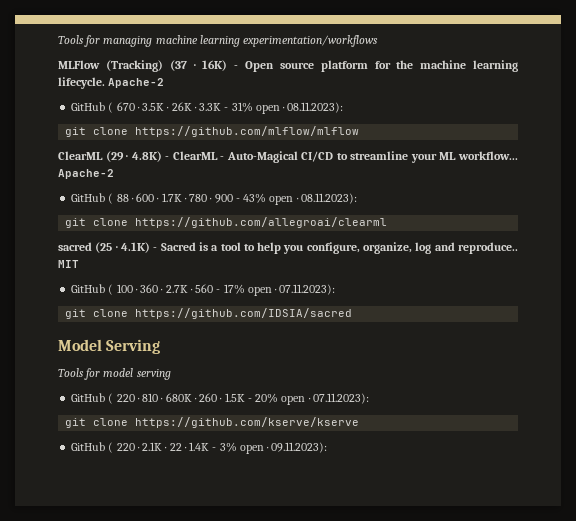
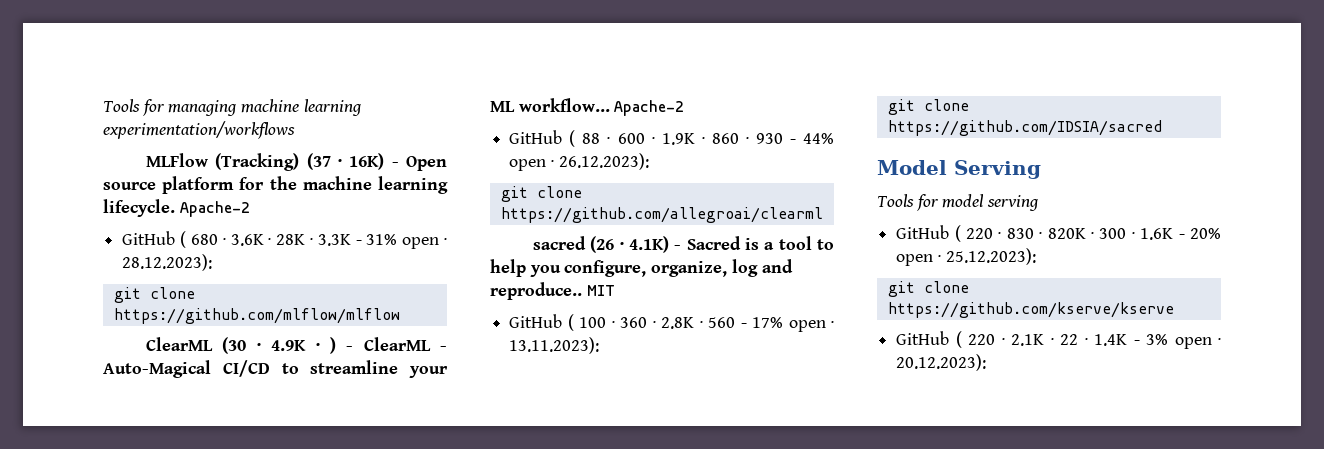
[116,102,192,111] 670 · 3.5K · 26K -> [190,234,306,246] 680 · 3.6K · 28K
[287,102,344,113] 08.11.2023): -> [122,254,213,271] 28.12.2023):
[105,151,162,162] (29 · 4.8K) -> [222,337,336,354] (30 · 4.9K · )
[161,193,357,205] 1.7K · 780 · 900 - 43% open · 08.11.2023): -> [661,133,834,145] [509,153,649,171] 1.9K · 860 · 930 - 44% open · 26.12.2023):
[95,242,113,253] (25 -> [590,236,615,253] (26
[165,285,188,293] 2.7K -> [661,317,695,329] 2.8K
[279,284,336,295] 07.11.2023): -> [509,337,600,354] 13.11.2023):
[142,393,245,402] 810 · 680K · 260 · 1.5K -> [1006,228,1174,240] 830 · 820K · 300 · 1.6K
[312,393,369,404] 07.11.2023): -> [945,248,1036,265] 25.12.2023):
[271,442,328,453] 09.11.2023): -> [896,354,987,371] 20.12.2023):

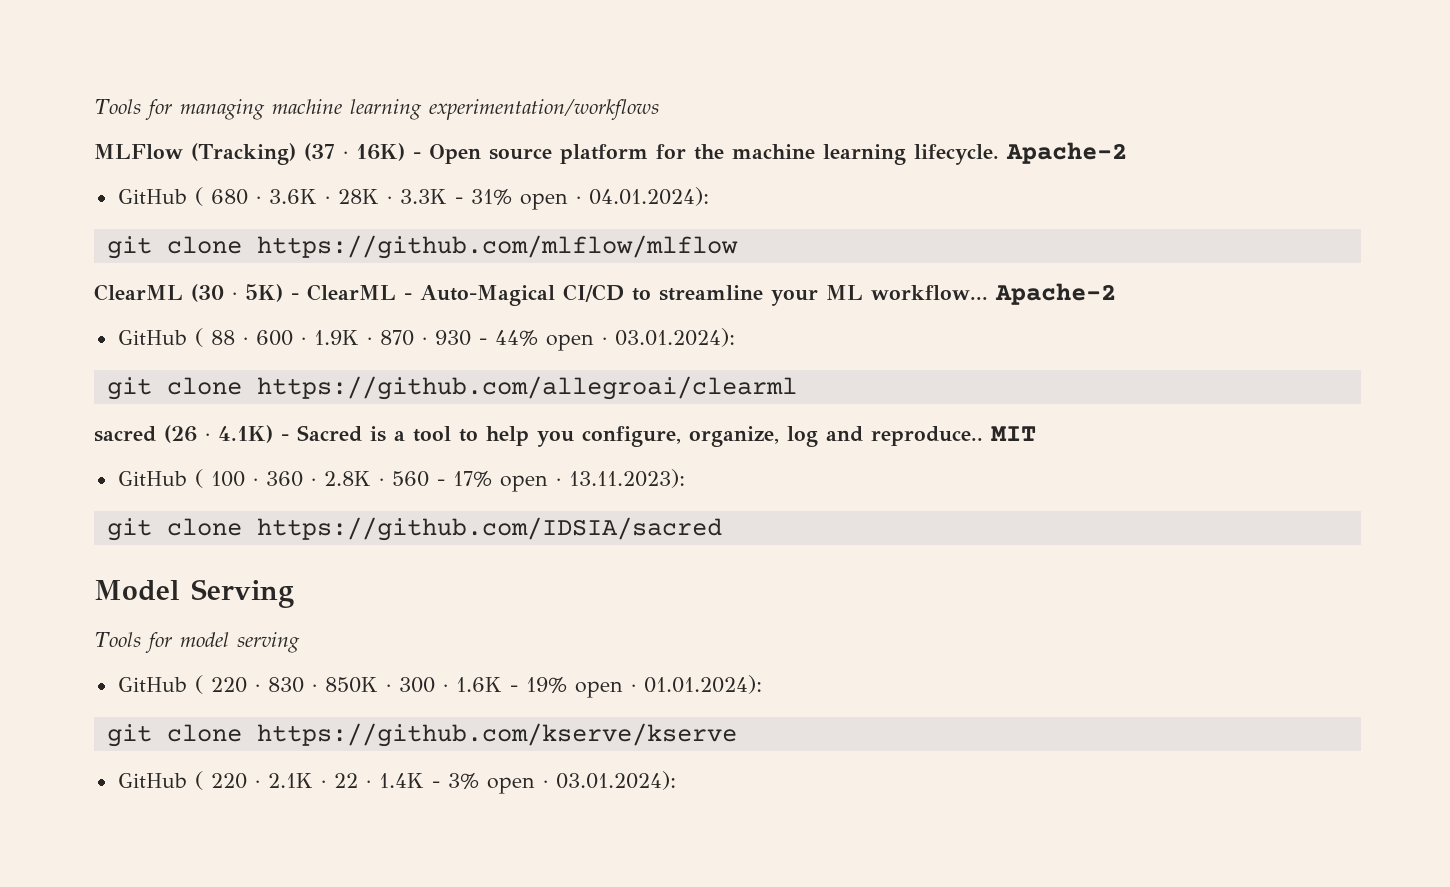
[122,254,213,271] 28.12.2023): -> [588,187,709,206] 04.01.2024):
[271,337,336,354] 4.9K · ) -> [245,284,283,302] 5K)
[711,133,739,144] 860 -> [379,330,414,346] 870
[558,153,649,170] 26.12.2023): -> [614,328,735,347] 03.01.2024):
[1047,228,1086,239] 820K -> [324,677,378,693] 850K
[1190,228,1221,239] [896,248,1036,266] 20% open · 25.12.2023): -> [525,675,762,698] 19% open · 01.01.2024):
[896,354,987,371] 20.12.2023): -> [555,771,676,790] 03.01.2024):

